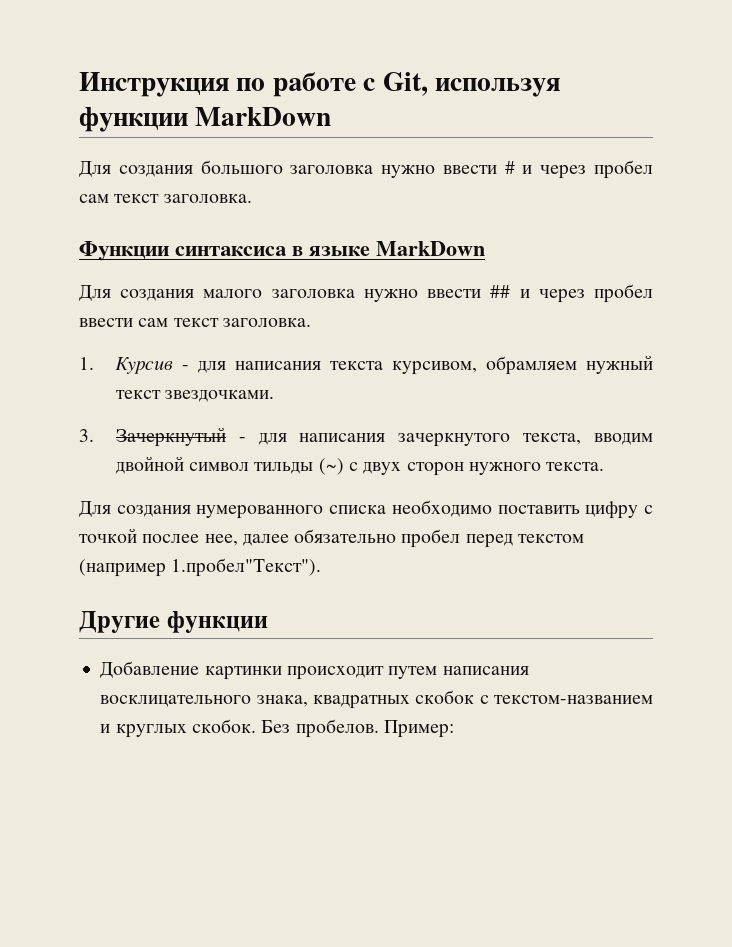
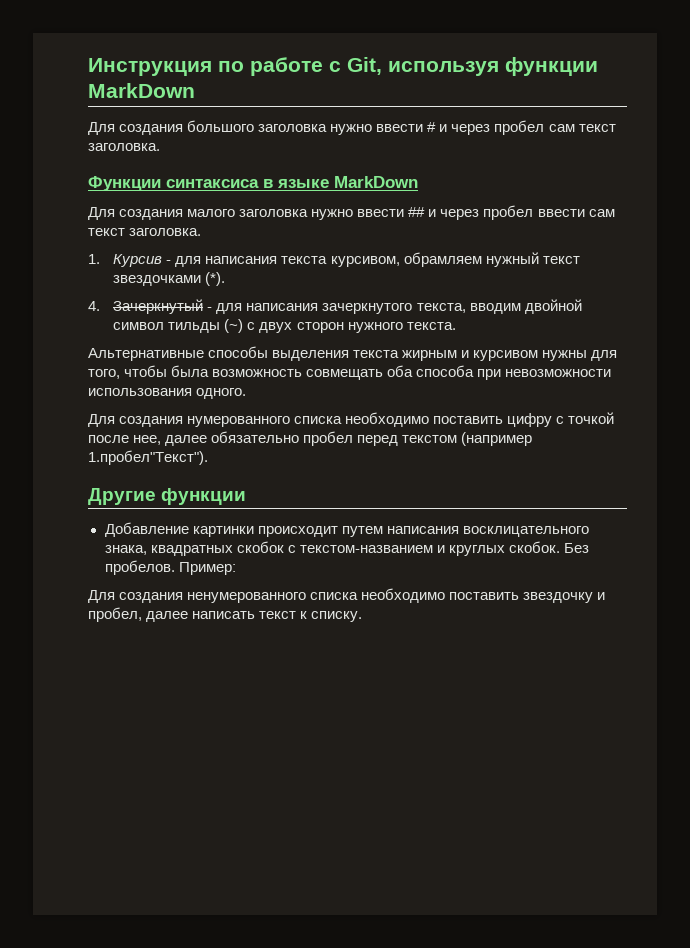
[165,390,275,402] [79,429,94,442] звездочками. // 3. -> [113,272,226,286] [88,301,100,311] звездочками (*). // 4.
(605, 466) none -> [88,346,618,361] [88,365,612,380] [88,388,247,399] // Альтернативные способы выделения текста жирным и курсивом нужны для того, чтобы была возможность совмещать оба способа при невозможности использования одного.
[142,534,200,543] послее -> [88,435,129,443] после
(454, 729) none -> [88,588,606,603] [88,607,363,622] // Для создания ненумерованного списка необходимо поставить звездочку и пробел, далее написать текст к списку.

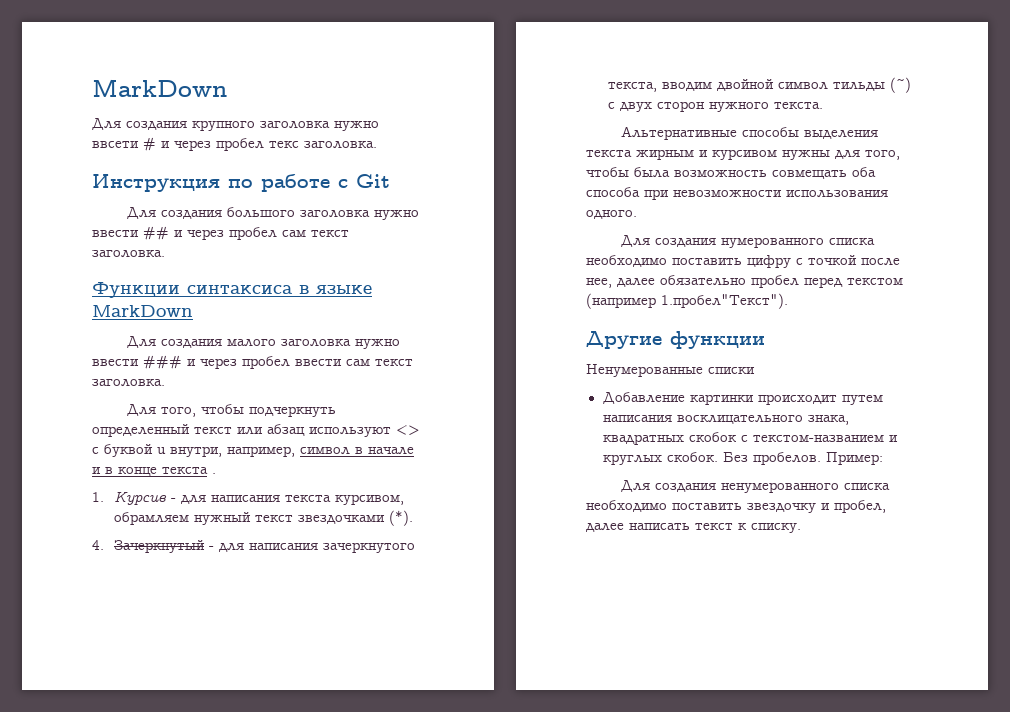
[88,57,598,76] [88,83,195,98] Инструкция по работе с Git, используя функции MarkDown -> [92,79,227,97] [92,118,379,131] [92,137,377,151] [92,174,390,192] MarkDown // Для создания крупного заголовка нужно ввсети # и через пробел текс заголовка. // Инструкция по работе с Git
[427,122,437,132] # -> [143,226,169,240] ##
[408,207,426,217] ## -> [143,355,182,369] ###
(202, 232) none -> [127,404,337,417] [92,424,420,437] [92,444,414,457] [92,467,216,476] // Для того, чтобы подчеркнуть определенный текст или абзац используют <> с буквой u внутри, например, символ в начале и в конце текста .
(247, 496) none -> [586,364,755,377] // Ненумерованные списки

